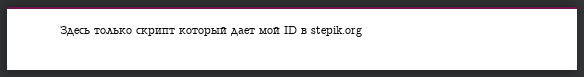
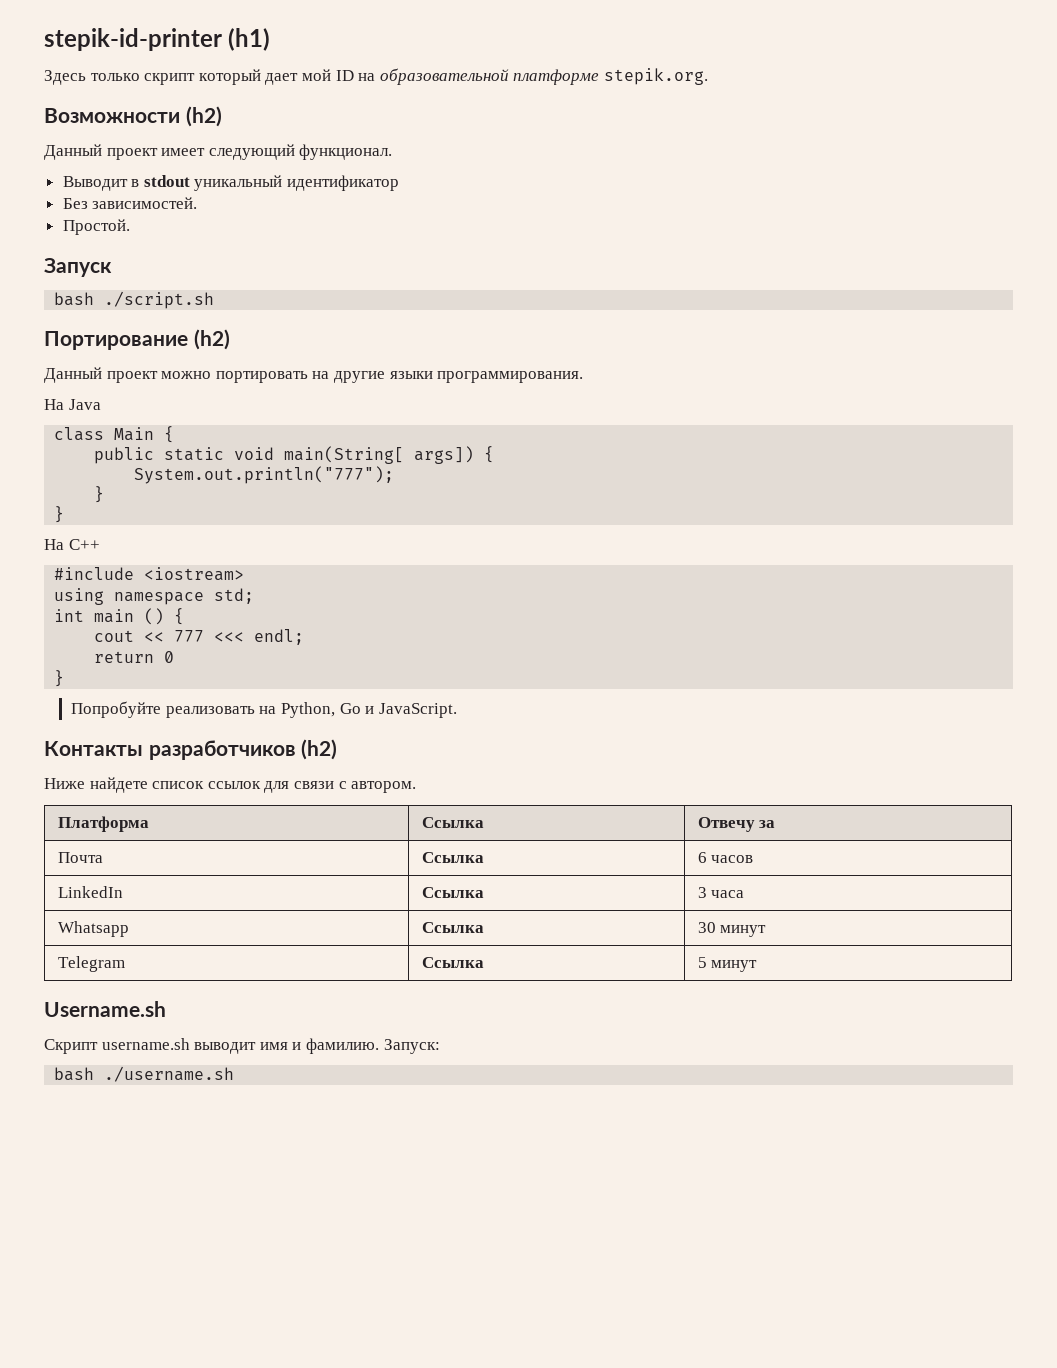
(60, 31) none -> [44,28,271,51] stepik-id-printer (h1) //
[301,26,362,37] в stepik.org -> [358,68,708,85] [44,106,222,127] [44,144,393,160] [62,175,400,191] [62,197,198,209] [62,219,130,235] [44,258,112,277] [54,291,215,309] [44,329,230,350] [44,367,584,383] [44,399,101,410] [54,426,175,443] [94,446,495,464] [134,466,395,484] [94,486,105,503] [54,506,65,523] [44,539,100,550] [54,567,245,581] [54,588,255,605] [54,608,185,625] [94,629,305,645] [94,651,175,663] [54,670,65,687] [71,701,457,718] [44,739,338,760] [44,777,417,793] [57,816,149,832] [421,817,484,828] [697,817,776,832] [57,852,103,863] [421,852,484,863] [697,852,754,863] [57,886,123,898] [421,887,484,898] [697,887,745,898] [57,921,129,937] [421,922,484,933] [697,922,767,937] [57,956,125,972] [421,957,484,968] [697,957,758,972] [44,1001,166,1017] [44,1038,440,1054] [54,1066,235,1082] на образовательной платформе stepik.org. // Возможности (h2) // Данный проект имеет следующий функционал. // Выводит в stdout уникальный идентификатор // Без зависимостей. // Простой. // Запуск // bash ./script.sh // Портирование (h2) // Данный проект можно портировать на другие языки программирования. // На Java // class Main { // public static void main(String[ args]) { // System.out.println("777"); // } // } // На C++ // #include <iostream> // using namespace std; // int main () { // cout << 777 <<< endl; // return 0 // } // Попробуйте реализовать на Python, Go и JavaScript. // Контакты разработчиков (h2) // Ниже найдете список ссылок для связи с автором. // Платформа | Ссылка | Отвечу за // Почта | Ссылка | 6 часов // LinkedIn | Ссылка | 3 часа // Whatsapp | Ссылка | 30 минут // Telegram | Ссылка | 5 минут // Username.sh // Скрипт username.sh выводит имя и фамилию. Запуск: // bash ./username.sh

